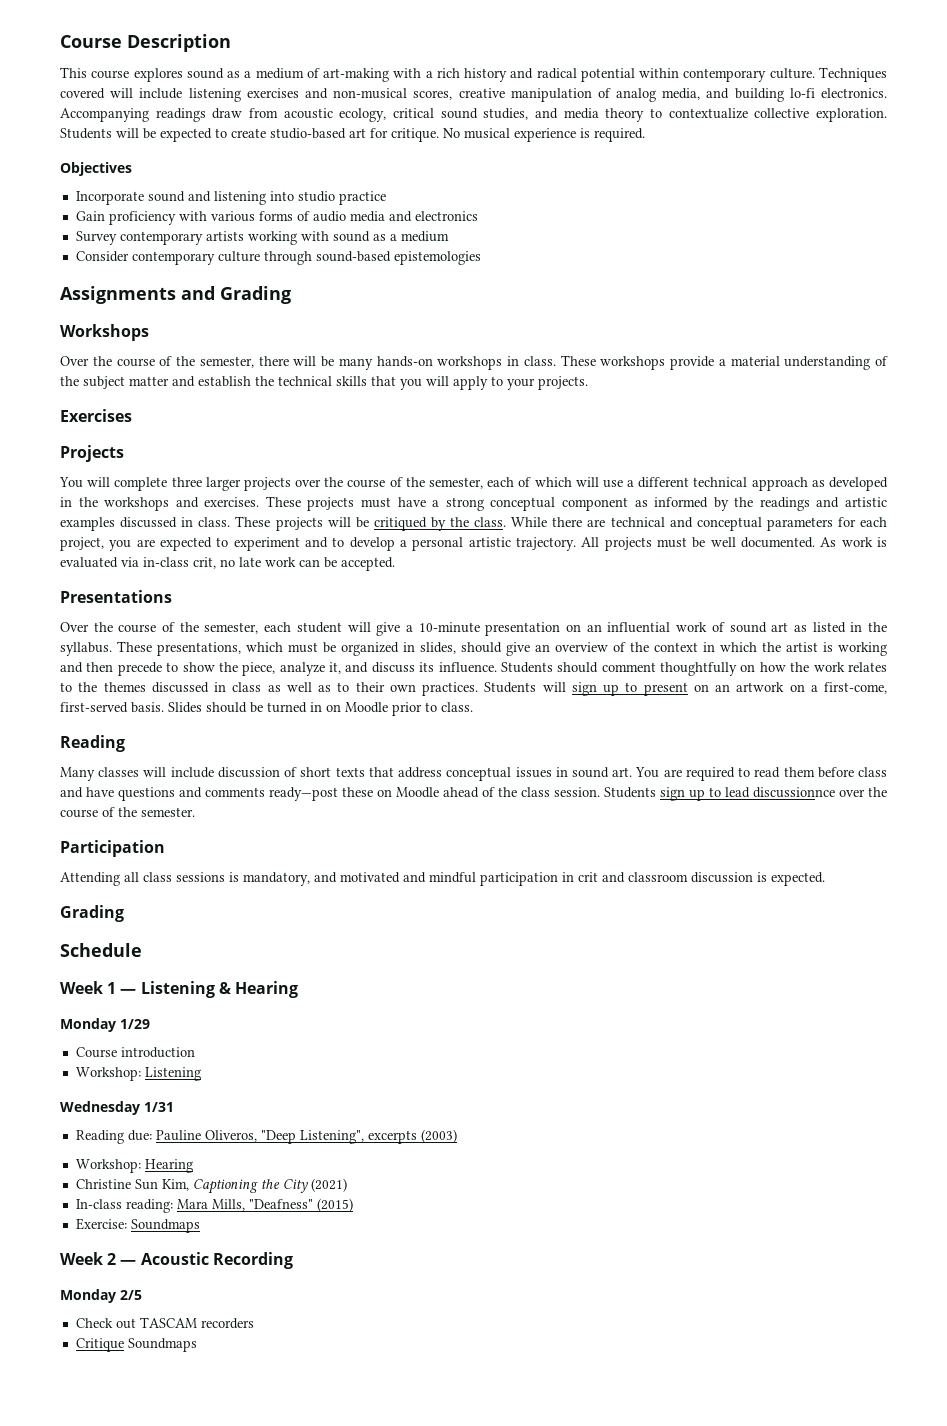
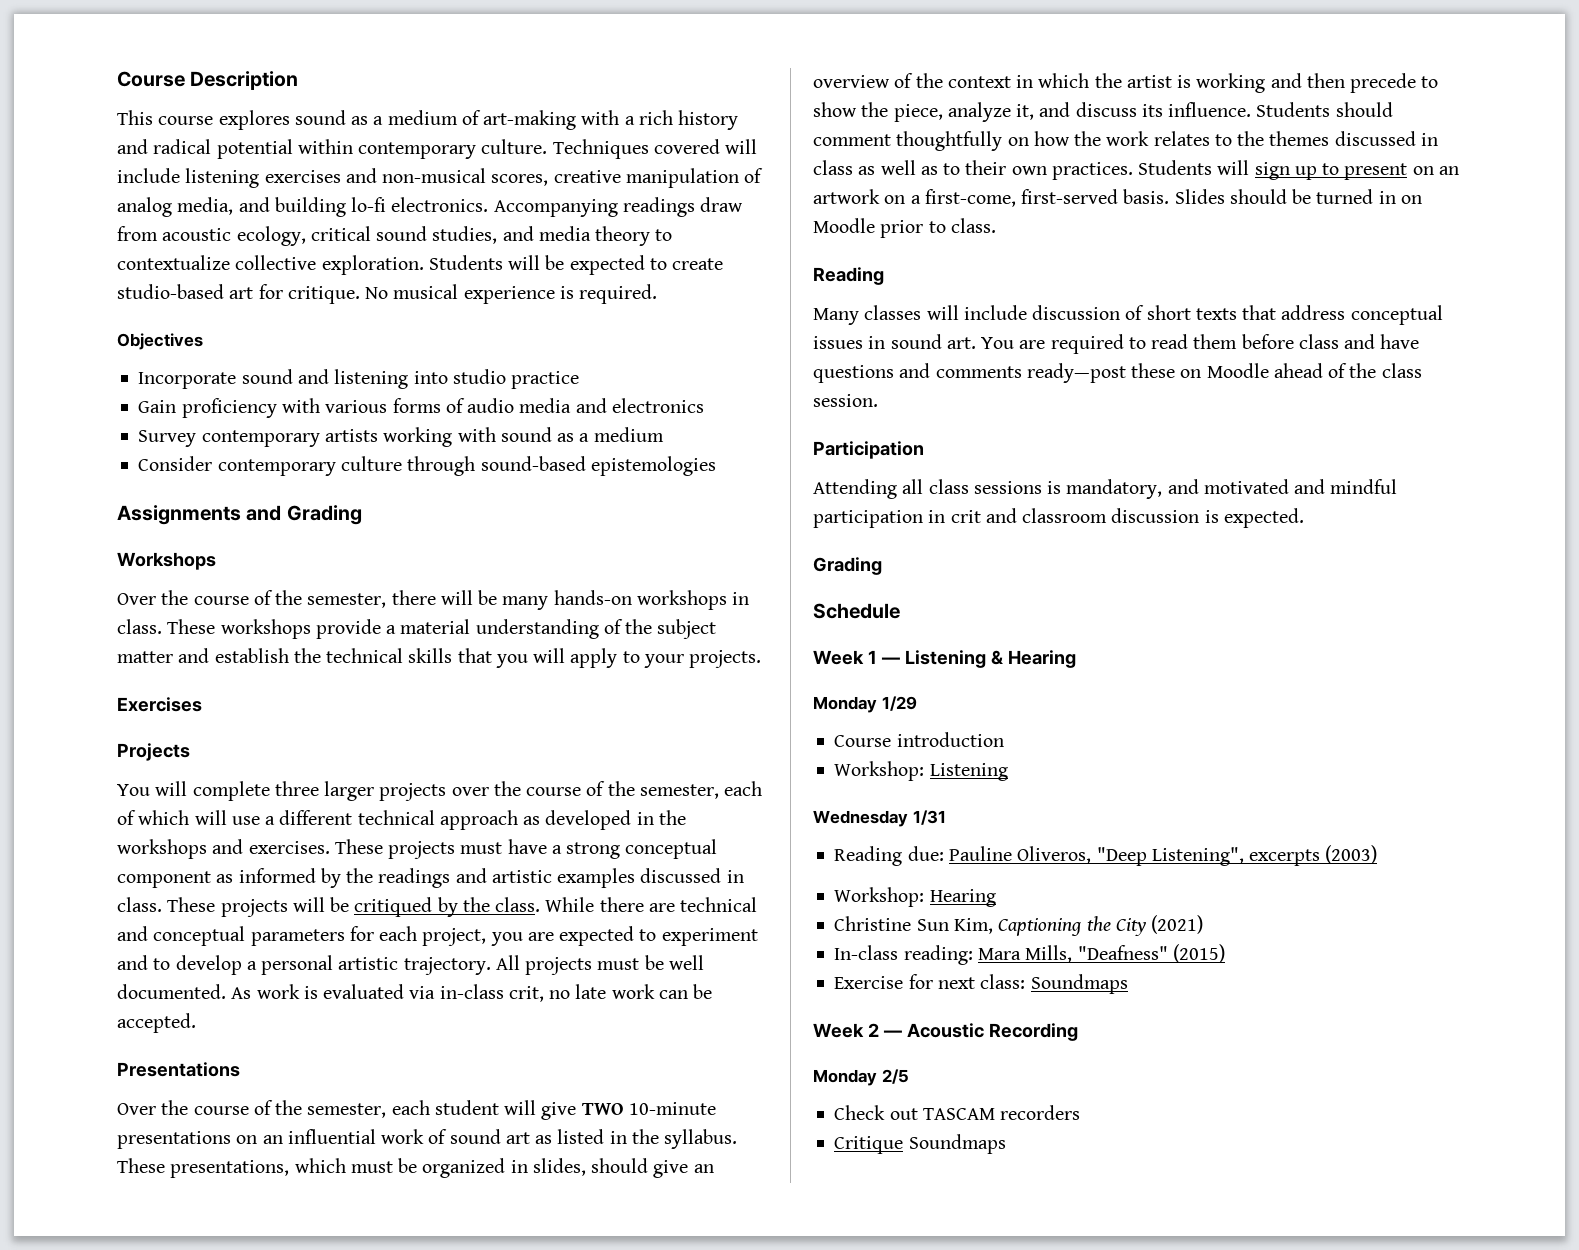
[405,622,561,636] a 10-minute presentation -> [581,1102,716,1115] [117,1131,231,1149] TWO 10-minute presentations
[604,787,887,801] [60,807,195,818] Students sign up to lead discussionnce over the course of the semester. -> (878, 400) none
[75,1218,127,1230] Exercise: -> [834,974,1026,989] Exercise for next class:

